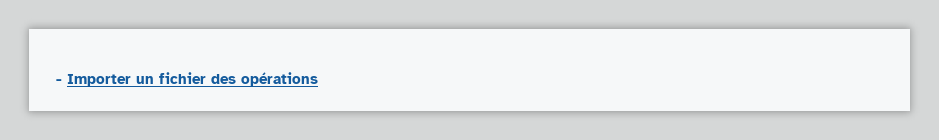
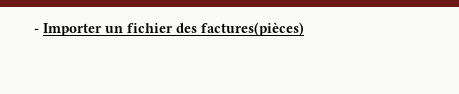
[241,72,318,87] opérations -> [201,22,304,36] factures(pièces)

